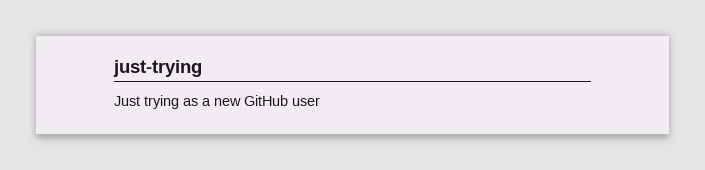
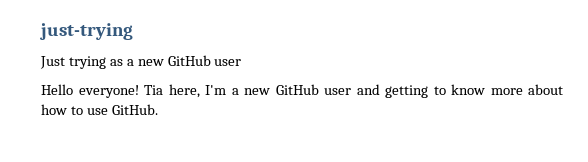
(320, 101) none -> [41,84,563,98] [41,104,158,115] // Hello everyone! Tia here, I'm a new GitHub user and getting to know more about how to use GitHub.

